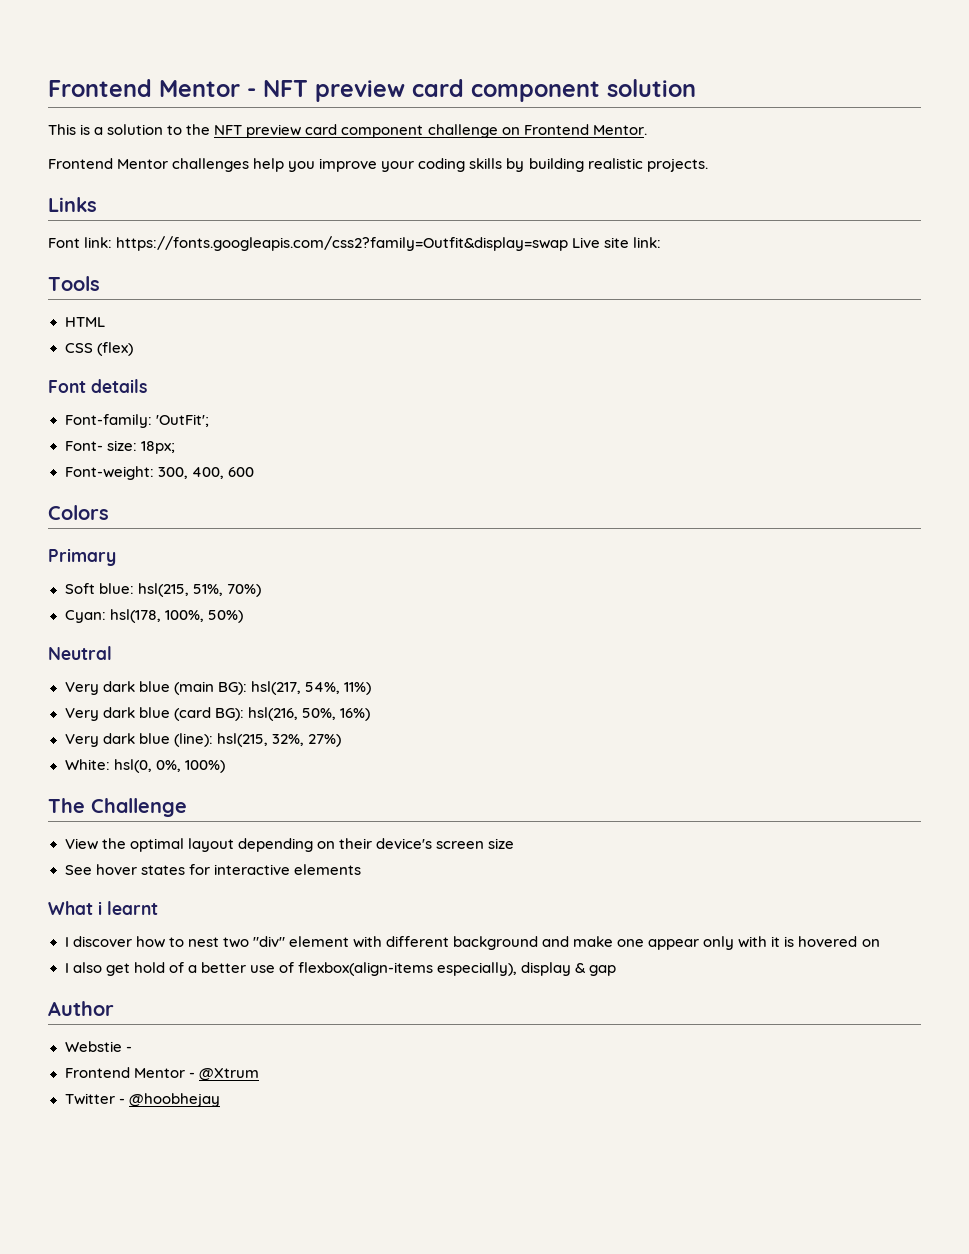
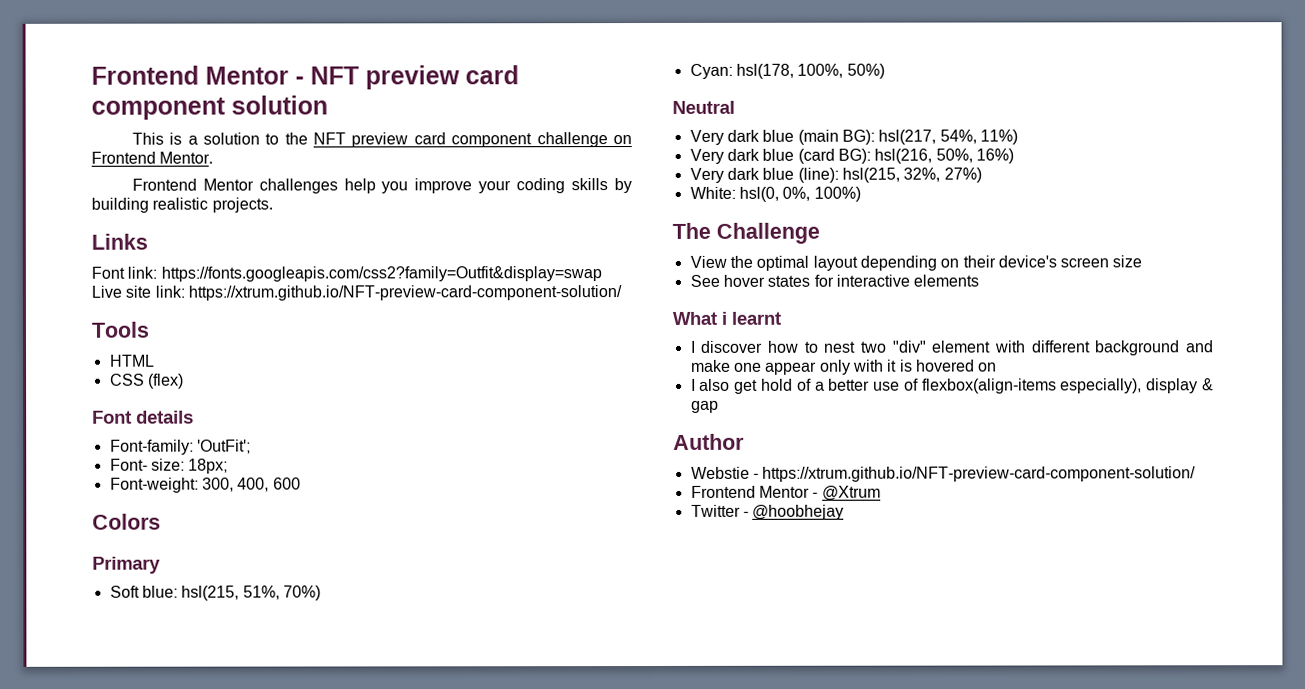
(662, 242) none -> [187,285,622,301] https://xtrum.github.io/NFT-preview-card-component-solution/
(132, 1049) none -> [762,466,1197,482] https://xtrum.github.io/NFT-preview-card-component-solution/

